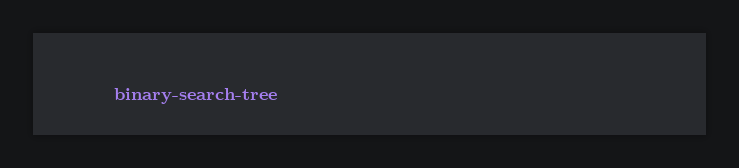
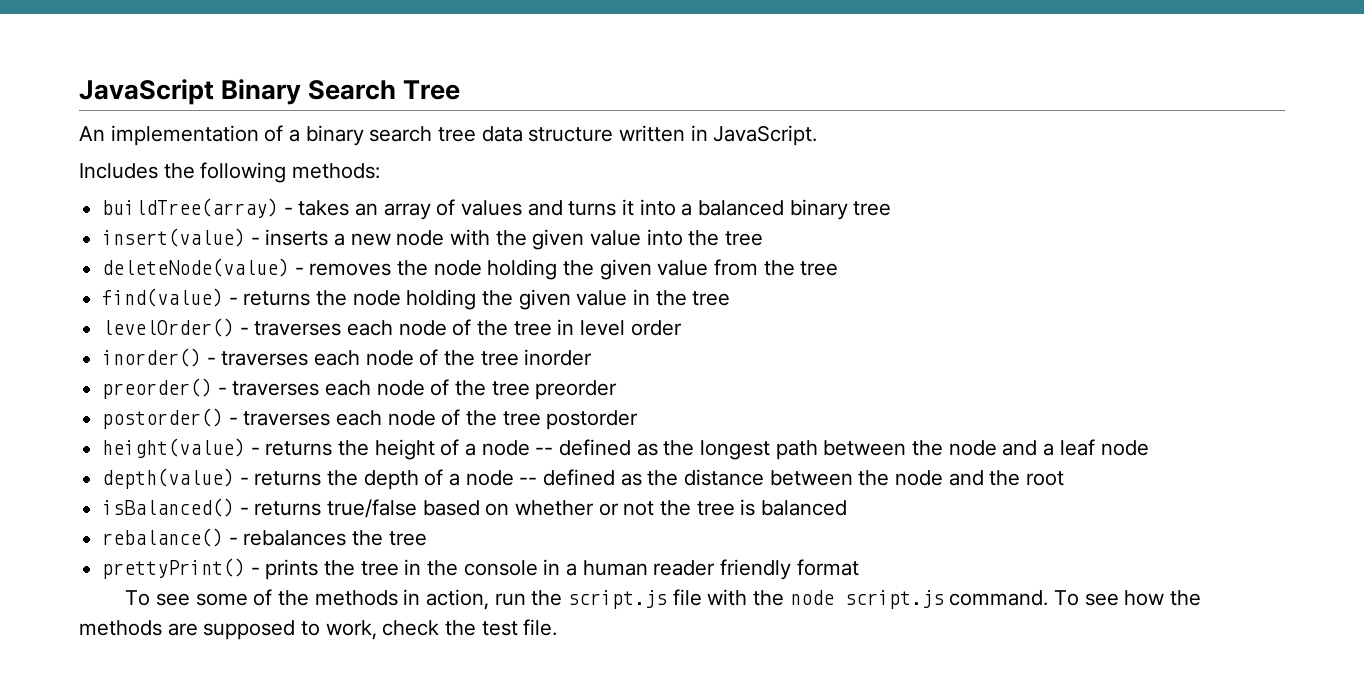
[114,88,277,104] binary-search-tree -> [79,79,461,105] [79,125,818,146] [79,162,381,183] [102,198,892,220] [102,228,764,250] [102,258,839,280] [102,288,731,310] [102,318,682,337] [102,348,593,367] [102,378,618,400] [102,408,639,430] [102,438,1149,460] [102,468,1065,490] [102,498,848,518] [102,528,427,547] [102,558,859,580] [125,589,1202,610] [79,619,558,640] JavaScript Binary Search Tree // An implementation of a binary search tree data structure written in JavaScript. // Includes the following methods: // buildTree(array) - takes an array of values and turns it into a balanced binary tree // insert(value) - inserts a new node with the given value into the tree // deleteNode(value) - removes the node holding the given value from the tree // find(value) - returns the node holding the given value in the tree // levelOrder() - traverses each node of the tree in level order // inorder() - traverses each node of the tree inorder // preorder() - traverses each node of the tree preorder // postorder() - traverses each node of the tree postorder // height(value) - returns the height of a node -- defined as the longest path between the node and a leaf node // depth(value) - returns the depth of a node -- defined as the distance between the node and the root // isBalanced() - returns true/false based on whether or not the tree is balanced // rebalance() - rebalances the tree // prettyPrint() - prints the tree in the console in a human reader friendly format // To see some of the methods in action, run the script.js file with the node script.js command. To see how the methods are supposed to work, check the test file.

